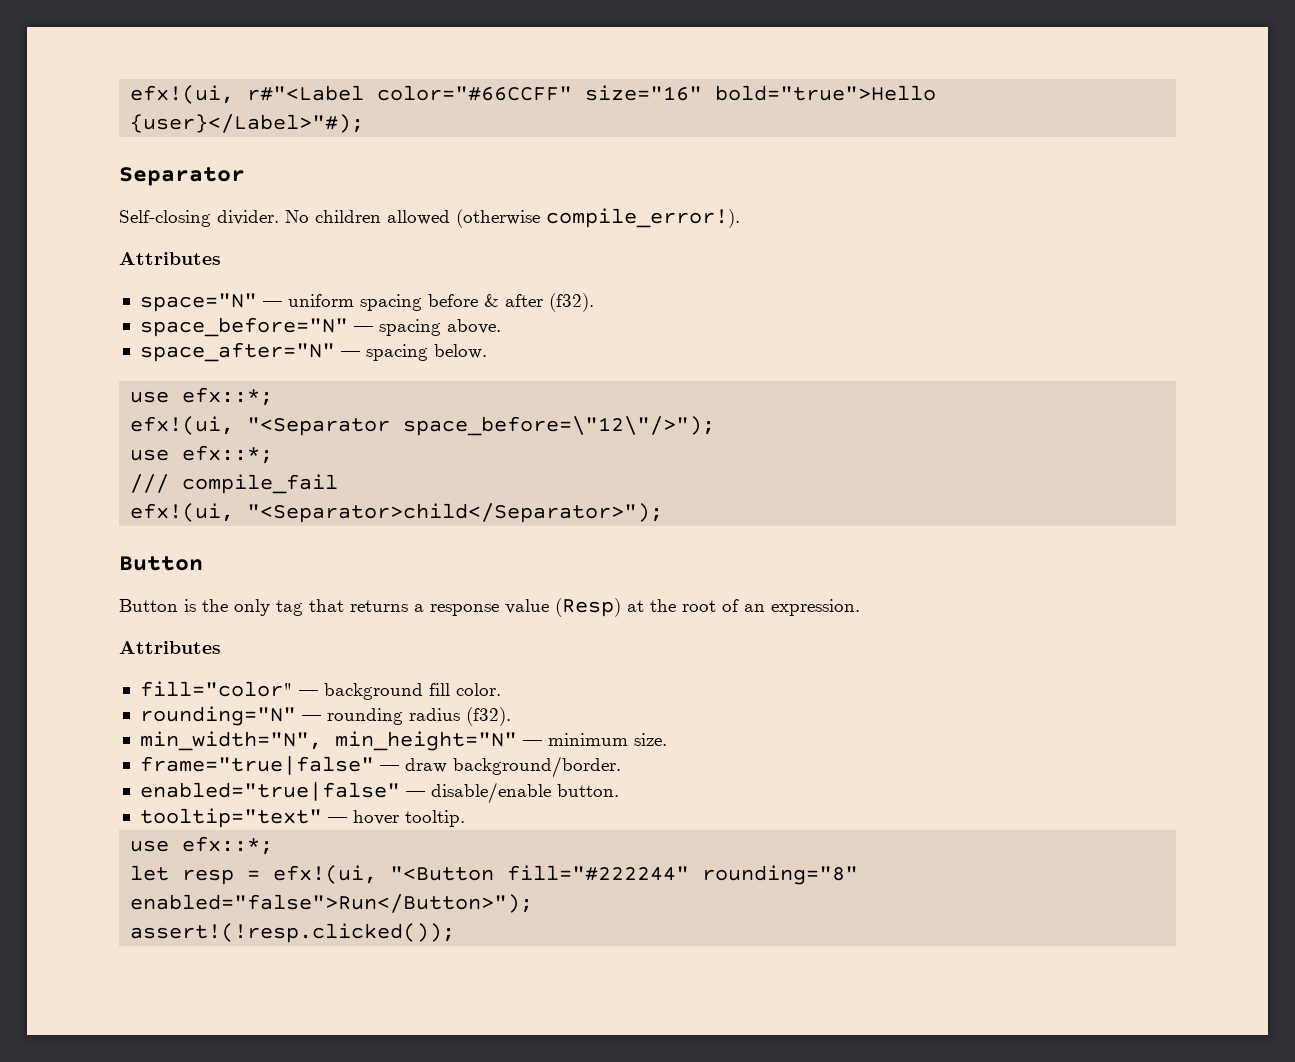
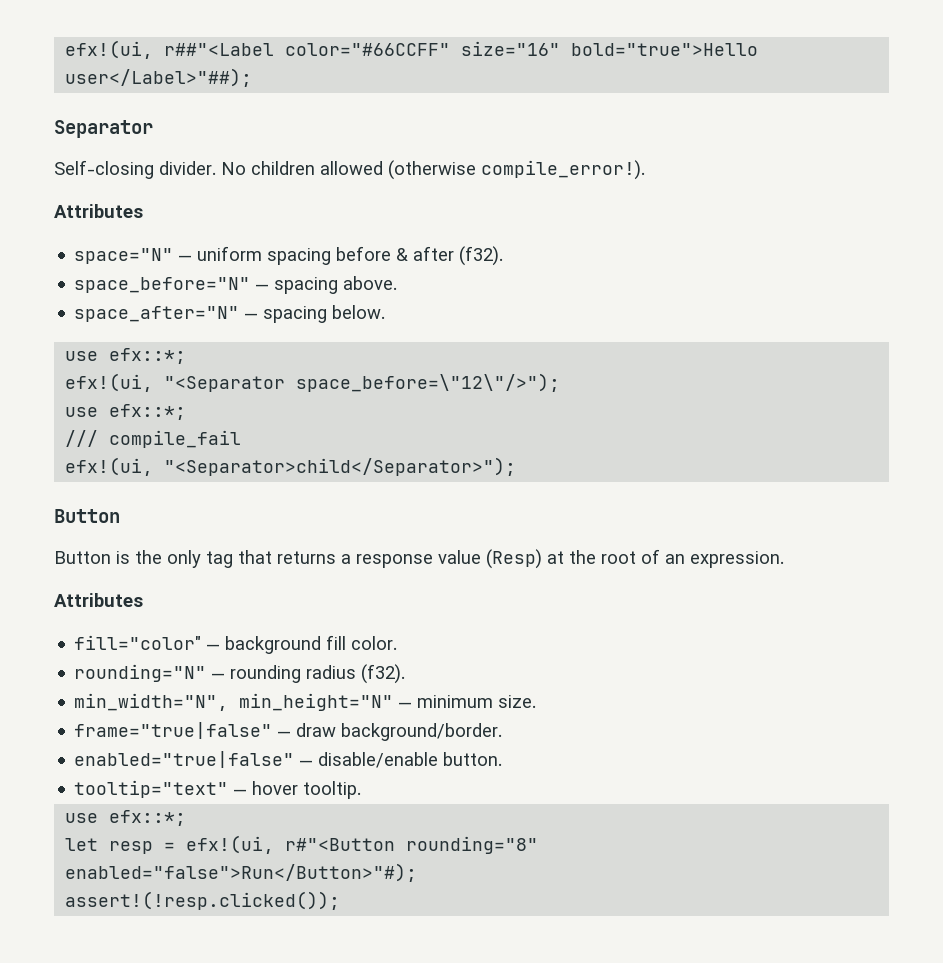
[130,85,365,104] efx!(ui, r#"<Label -> [65,40,275,59] efx!(ui, r##"<Label
[130,114,365,133] {user}</Label>"#); -> [65,68,253,87] user</Label>"##);
[390,865,859,885] [130,894,534,913] "<Button fill="#222244" rounding="8" enabled="false">Run</Button>"); -> [285,836,539,854] [65,863,418,882] r#"<Button rounding="8" enabled="false">Run</Button>"#);

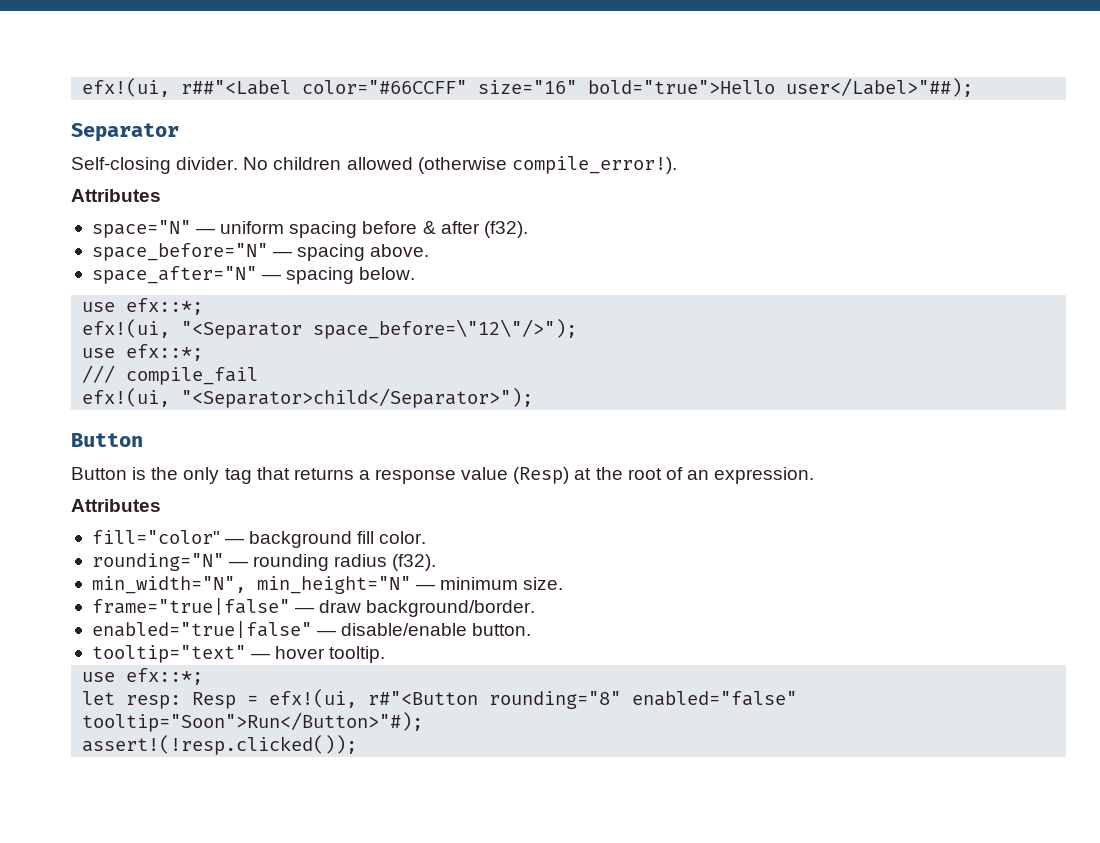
[109,841,154,854] resp -> [126,692,237,709] resp: Resp
[65,863,418,882] enabled="false">Run</Button>"#); -> [632,691,798,706] [82,712,424,732] enabled="false" tooltip="Soon">Run</Button>"#);

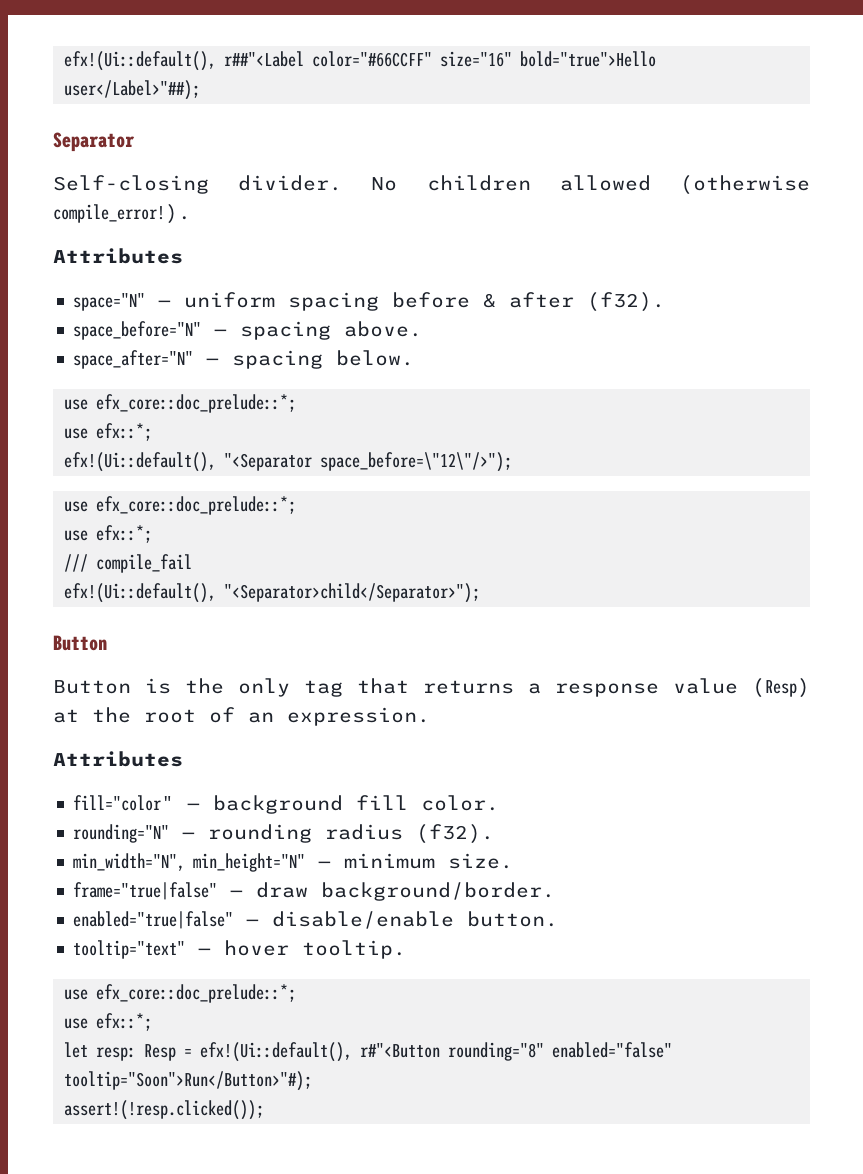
[82,78,171,97] efx!(ui, -> [64,51,217,71] efx!(Ui::default(),
[82,298,204,315] [82,319,171,338] // use efx::*; // efx!(ui, -> [64,394,297,413] [64,423,153,441] [64,452,217,472] // use efx_core::doc_prelude::*; // use efx::*; // efx!(Ui::default(),
(578, 329) none -> [64,496,297,515] // use efx_core::doc_prelude::*;
[82,388,171,407] efx!(ui, -> [64,583,217,603] efx!(Ui::default(),
(386, 654) none -> [64,984,297,1003] // use efx_core::doc_prelude::*;
[269,689,358,708] efx!(ui, -> [200,1042,353,1062] efx!(Ui::default(),

